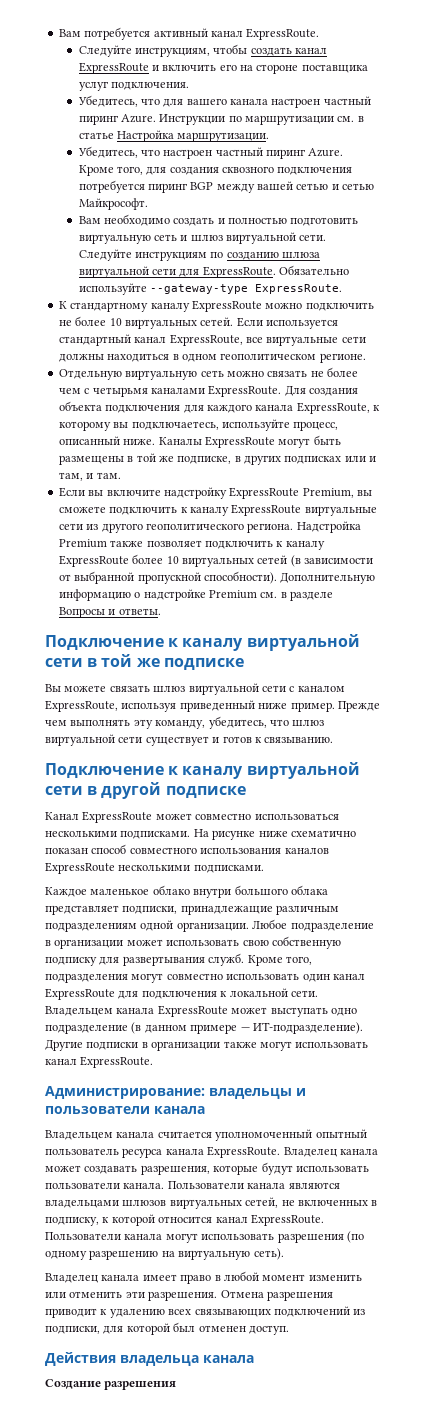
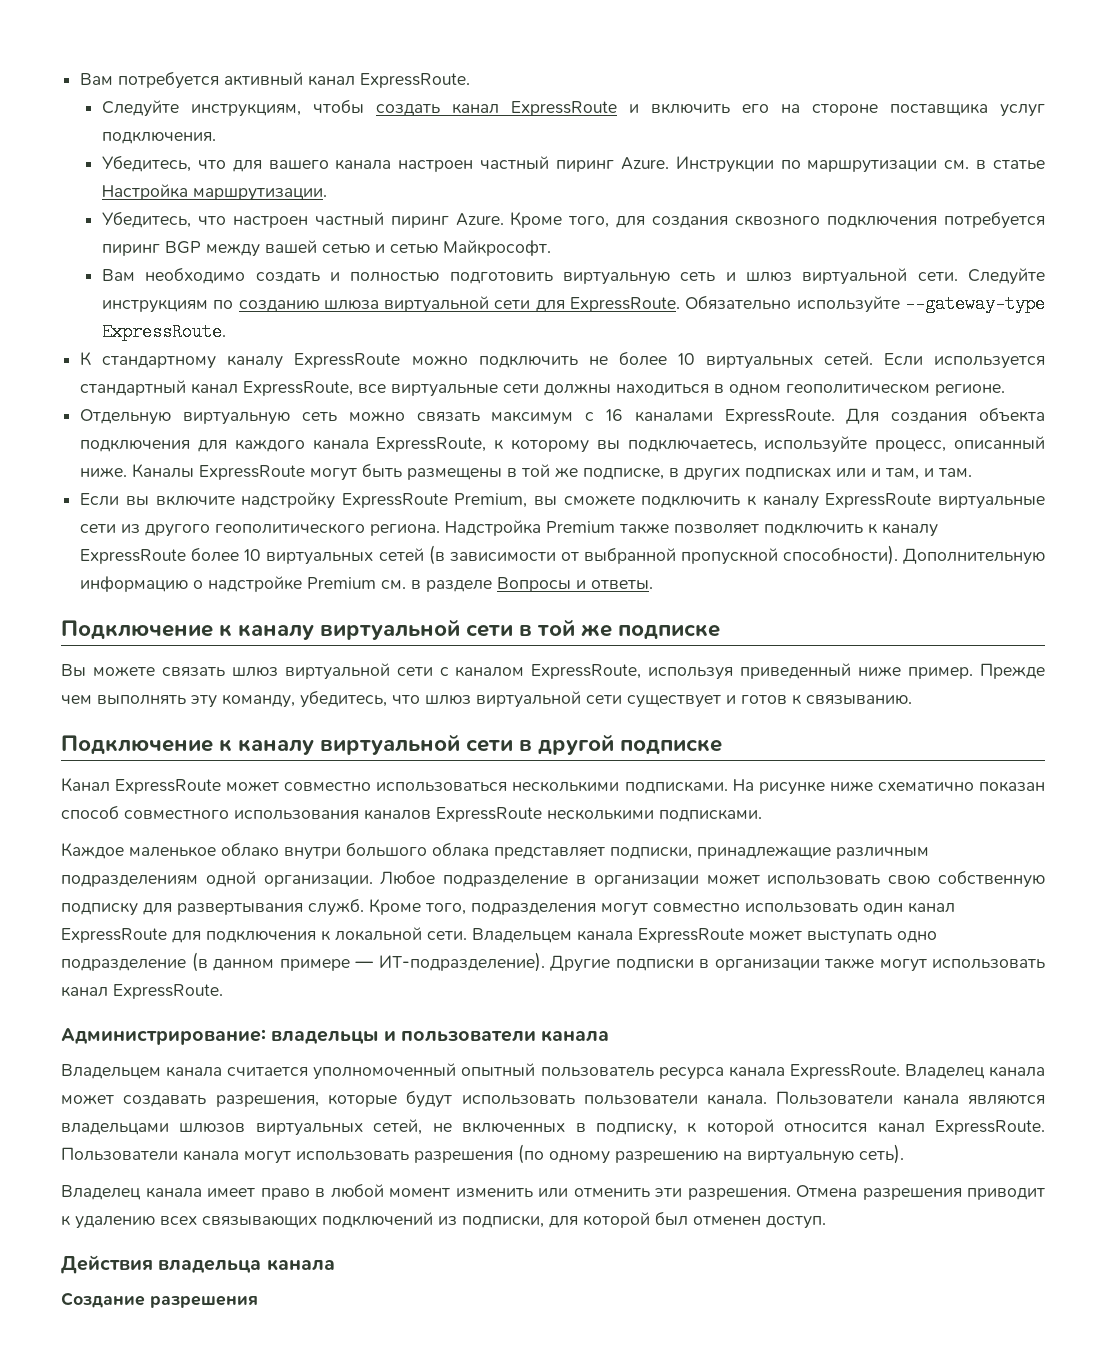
[310,367,358,377] [58,387,148,397] не более чем с четырьмя -> [491,409,623,425] максимум с 16

